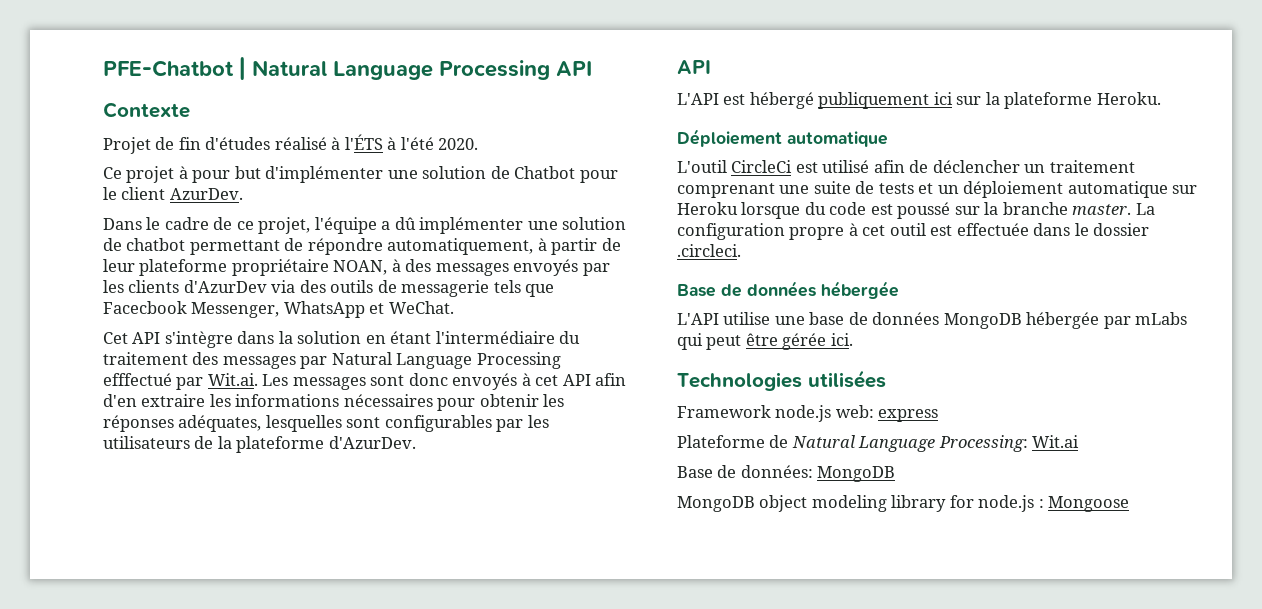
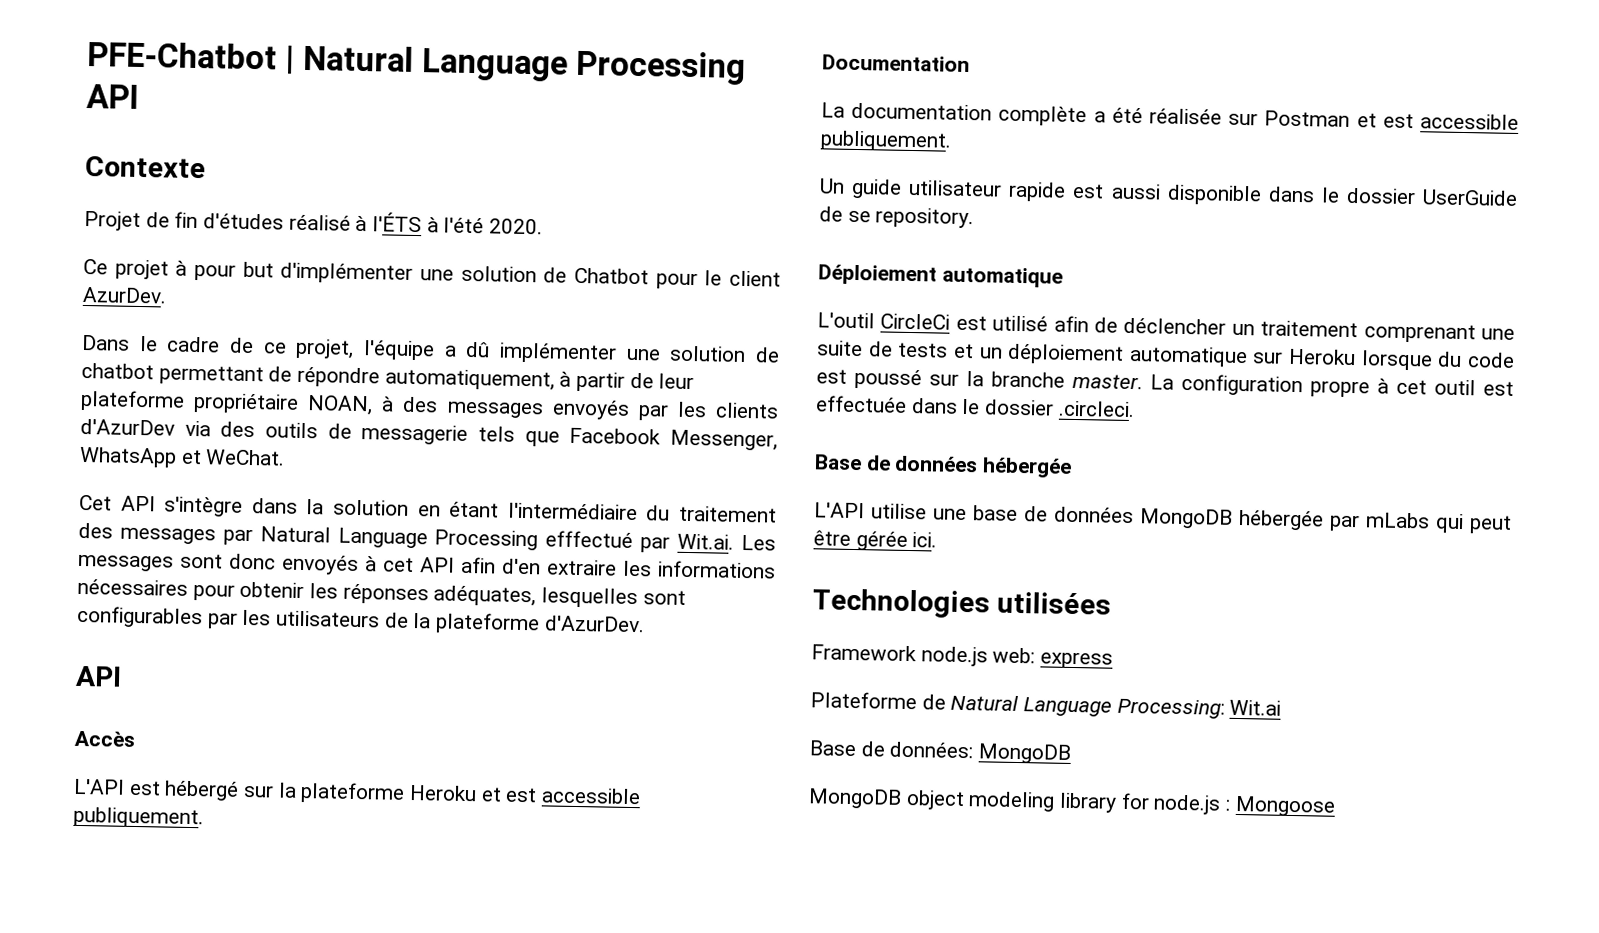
[103,301,187,314] Facecbook -> [569,427,662,445] Facebook
(711, 67) none -> [74,730,136,747] // Accès
[818,92,953,109] publiquement ici -> (240, 790) none
[1096,92,1161,105] Heroku. -> [409,784,642,805] [73,806,204,829] [822,54,970,73] [821,102,1519,130] [820,130,952,152] [819,178,1518,206] [819,206,975,229] Heroku et est accessible publiquement. // Documentation // La documentation complète a été réalisée sur Postman et est accessible publiquement. // Un guide utilisateur rapide est aussi disponible dans le dossier UserGuide de se repository.

